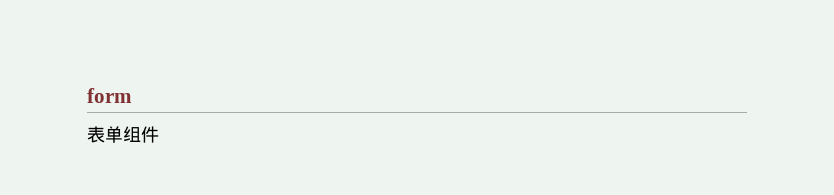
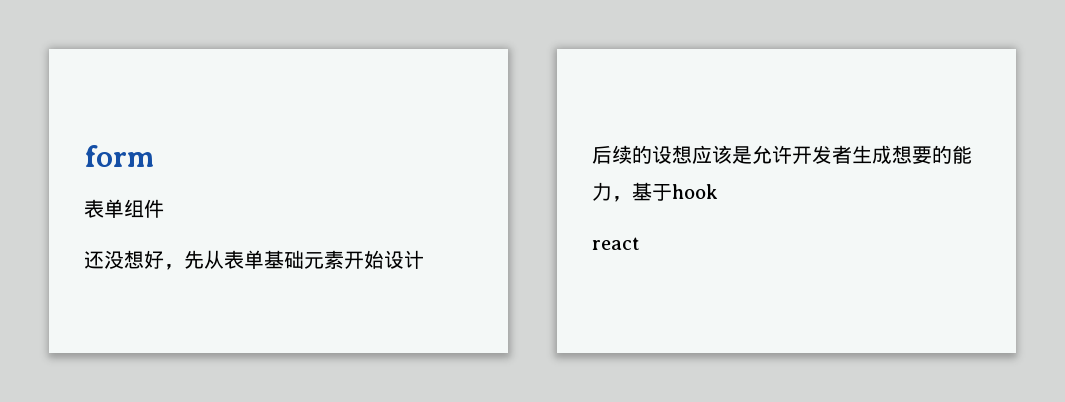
(159, 134) none -> [84,250,424,270] [592,145,972,164] [592,182,718,202] [592,237,640,250] // 还没想好，先从表单基础元素开始设计 // 后续的设想应该是允许开发者生成想要的能力，基于hook // react

